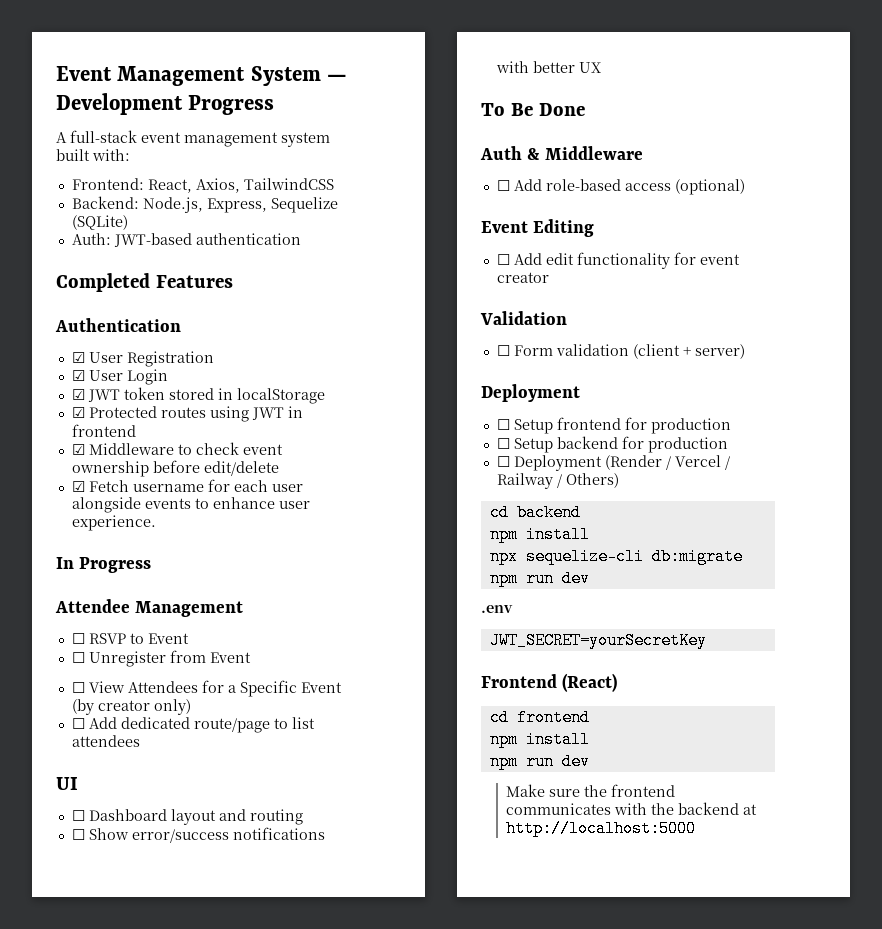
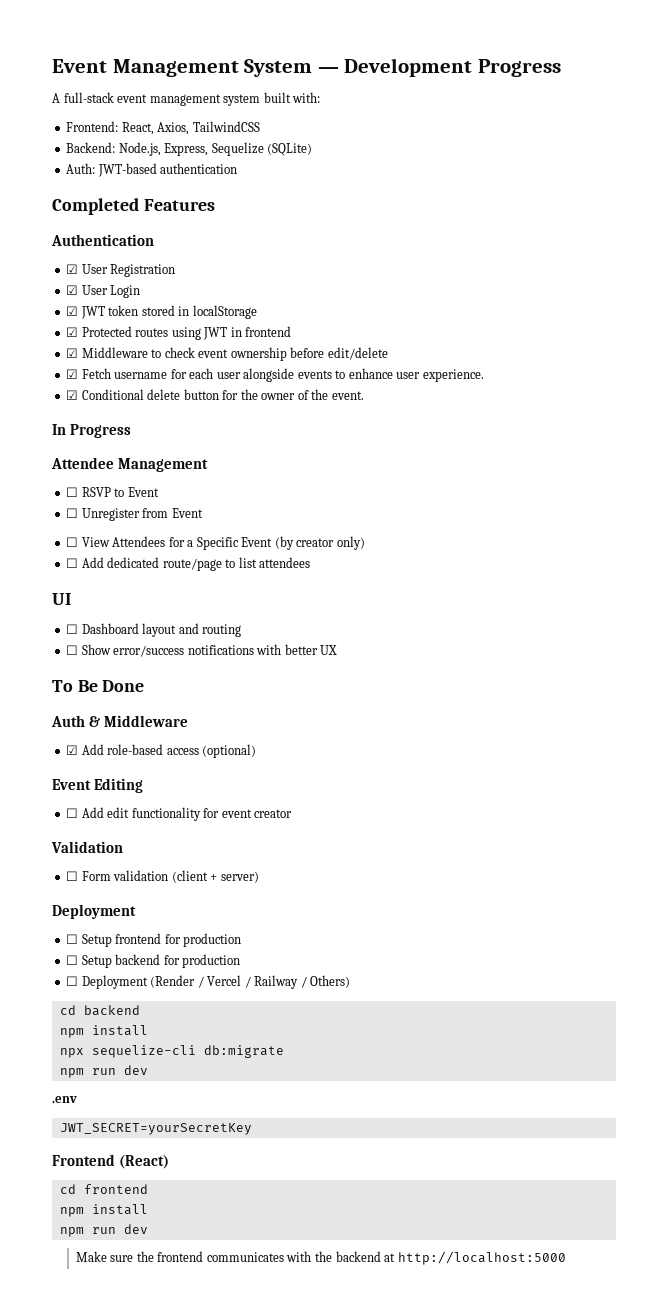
(156, 523) none -> [66,389,364,400] // ☑ Conditional delete button for the owner of the event.
[496,180,510,191] ☐ -> [66,745,79,755] ☑

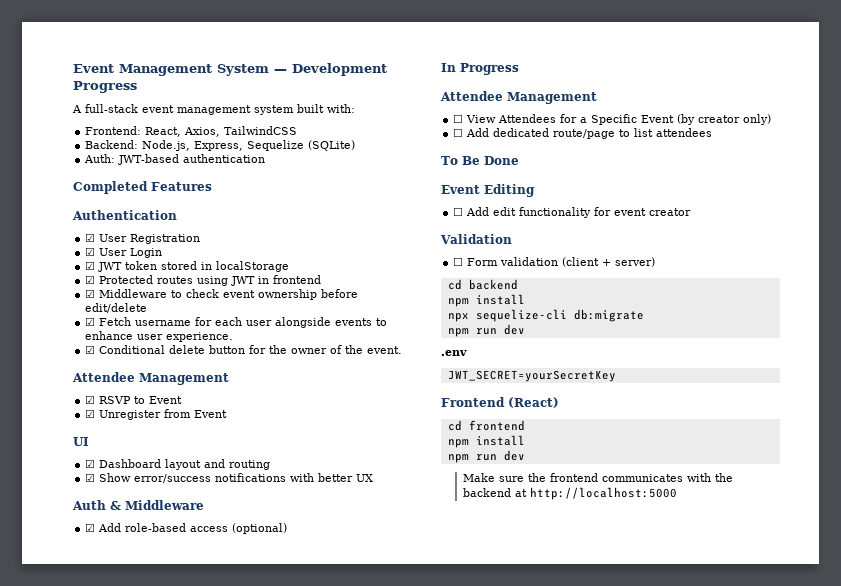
[52,424,132,438] [51,457,209,472] [66,487,159,497] [66,508,203,521] In Progress // Attendee Management // ☐ RSVP to Event // ☐ Unregister from Event -> [72,372,229,385] [85,395,183,404] [85,409,228,420] [73,437,89,446] [85,459,271,470] [85,473,374,483] [72,500,204,510] [85,523,288,534] [441,63,519,75] [440,91,597,104] Attendee Management // ☑ RSVP to Event // ☑ Unregister from Event // UI // ☑ Dashboard layout and routing // ☑ Show error/success notifications with better UX // Auth & Middleware // ☑ Add role-based access (optional) // In Progress // Attendee Management
[52,593,71,605] [66,623,242,637] [66,644,338,657] [52,680,145,692] [51,715,189,727] [66,744,257,758] UI // ☐ Dashboard layout and routing // ☐ Show error/success notifications with better UX // To Be Done // Auth & Middleware // ☑ Add role-based access (optional) -> [441,156,519,165] To Be Done
[52,904,136,919] [66,933,242,947] [66,954,241,968] [66,975,351,989] // Deployment // ☐ Setup frontend for production // ☐ Setup backend for production // ☐ Deployment (Render / Vercel / Railway / Others) -> (656, 262) none

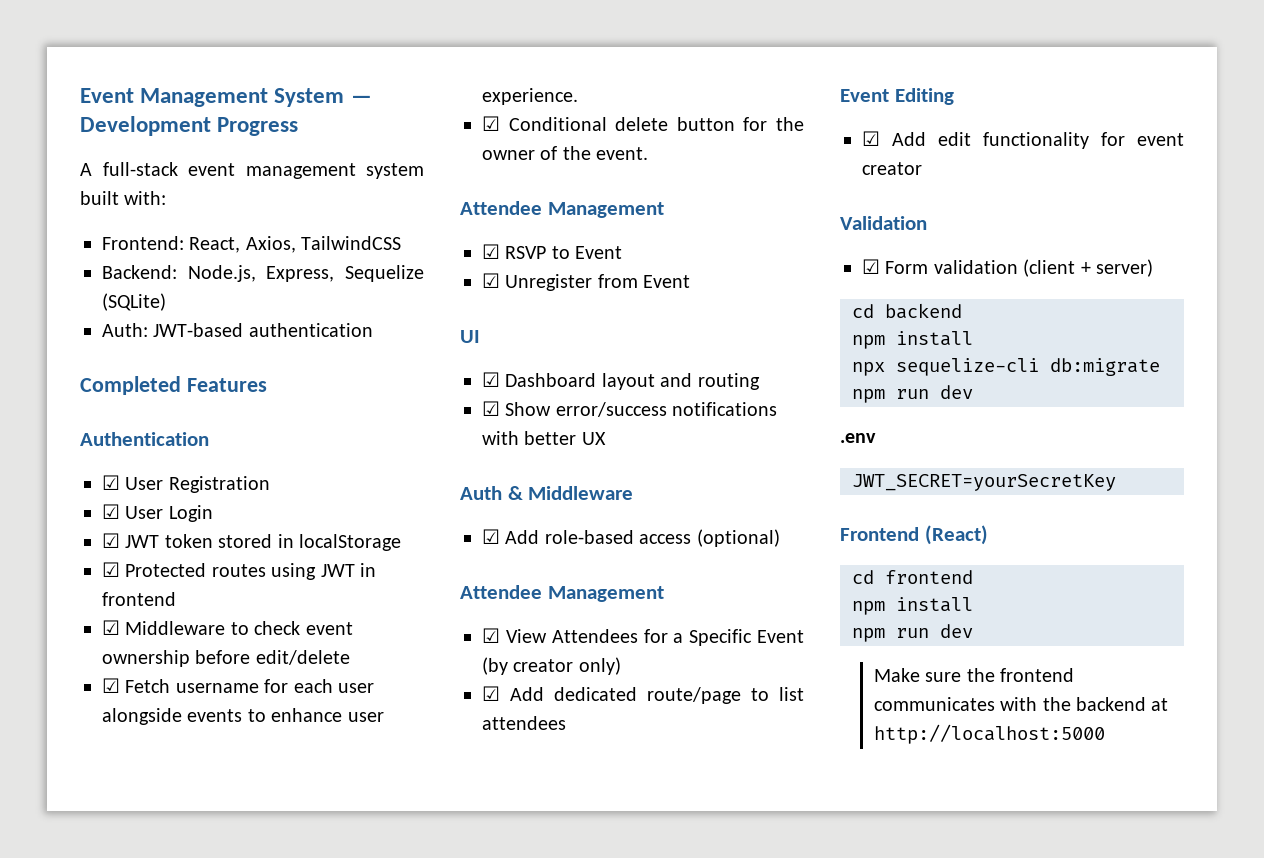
[441,63,519,75] [440,91,597,104] [453,114,464,123] // In Progress // Attendee Management // ☐ -> [460,585,664,602] [482,628,500,643] // Attendee Management // ☑
[453,128,464,137] ☐ -> [482,686,500,701] ☑
[441,156,519,165] // To Be Done -> (566, 723) none
[453,207,464,216] ☐ -> [862,131,880,146] ☑
[453,257,464,266] ☐ -> [862,259,880,274] ☑

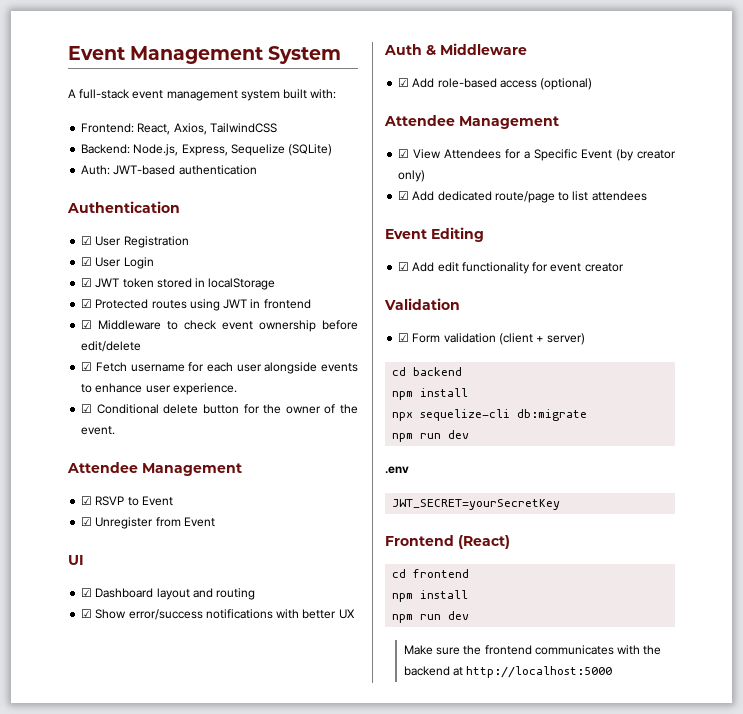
[350,95,372,103] [80,116,299,136] — Development Progress -> (342, 55) none
[80,376,267,395] // Completed Features -> (257, 170) none

